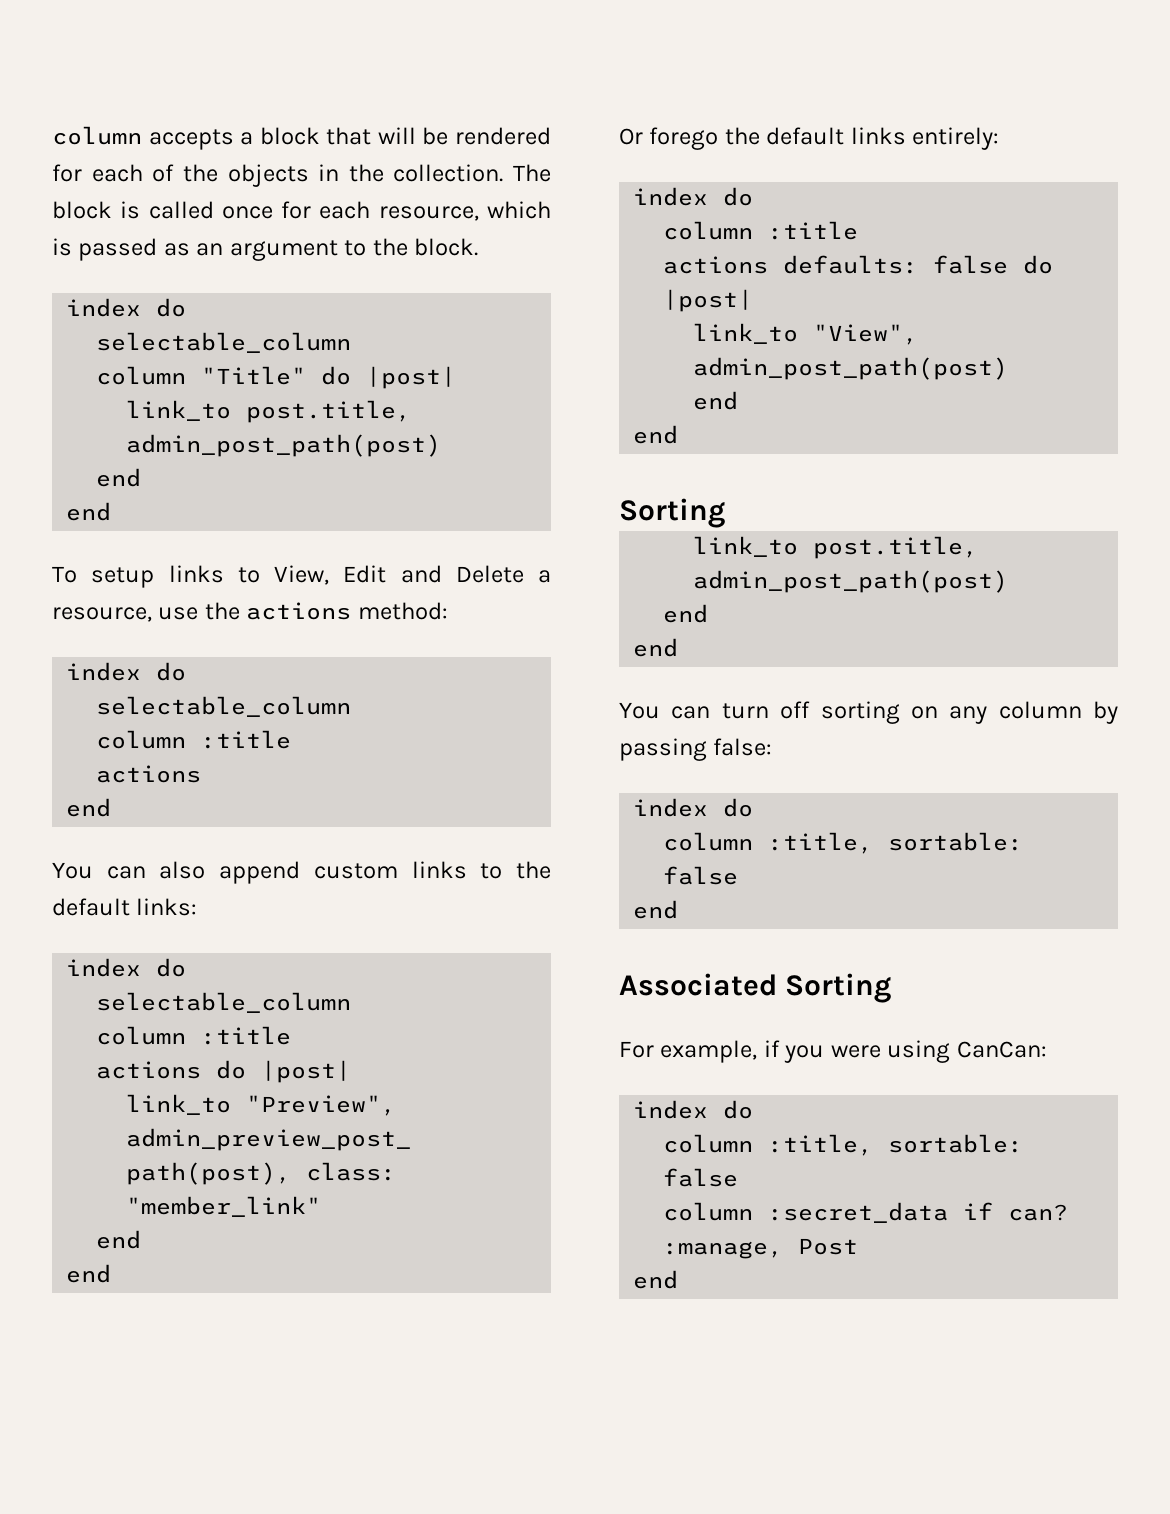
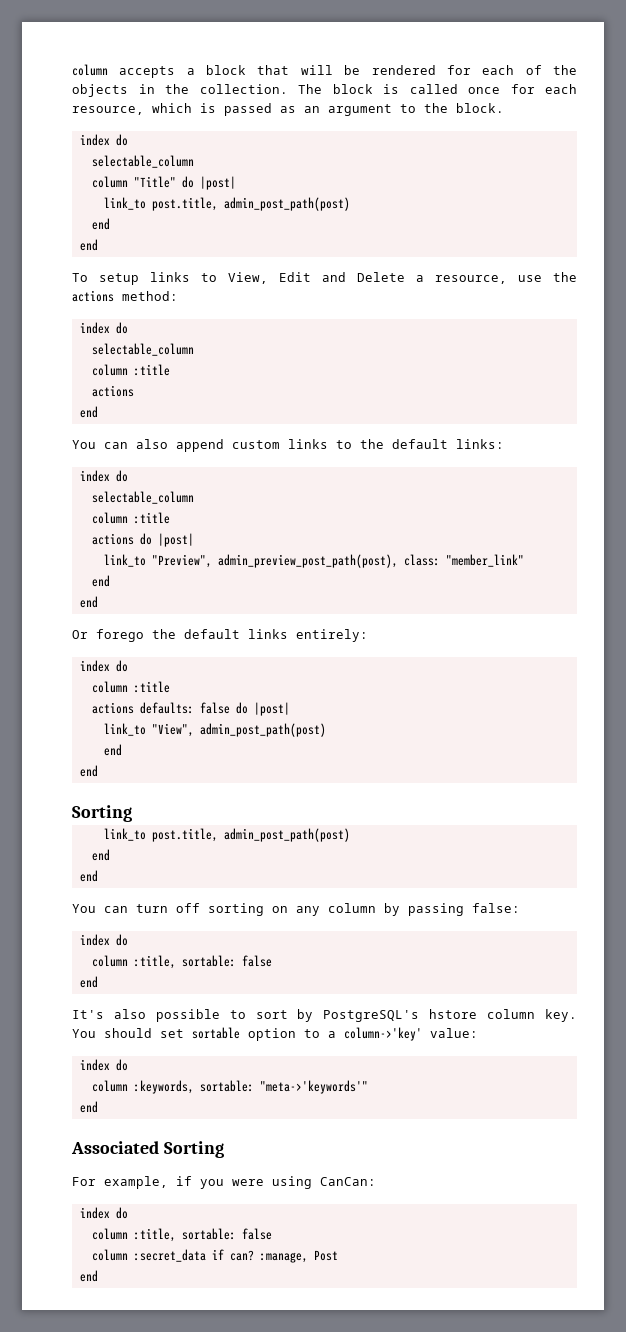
(679, 909) none -> [72,1009,577,1022] [72,1027,478,1041] [79,1059,128,1071] [91,1080,368,1094] [79,1101,98,1113] // It's also possible to sort by PostgreSQL's hstore column key. You should set sortable option to a column->'key' value: // index do // column :keywords, sortable: "meta->'keywords'" // end

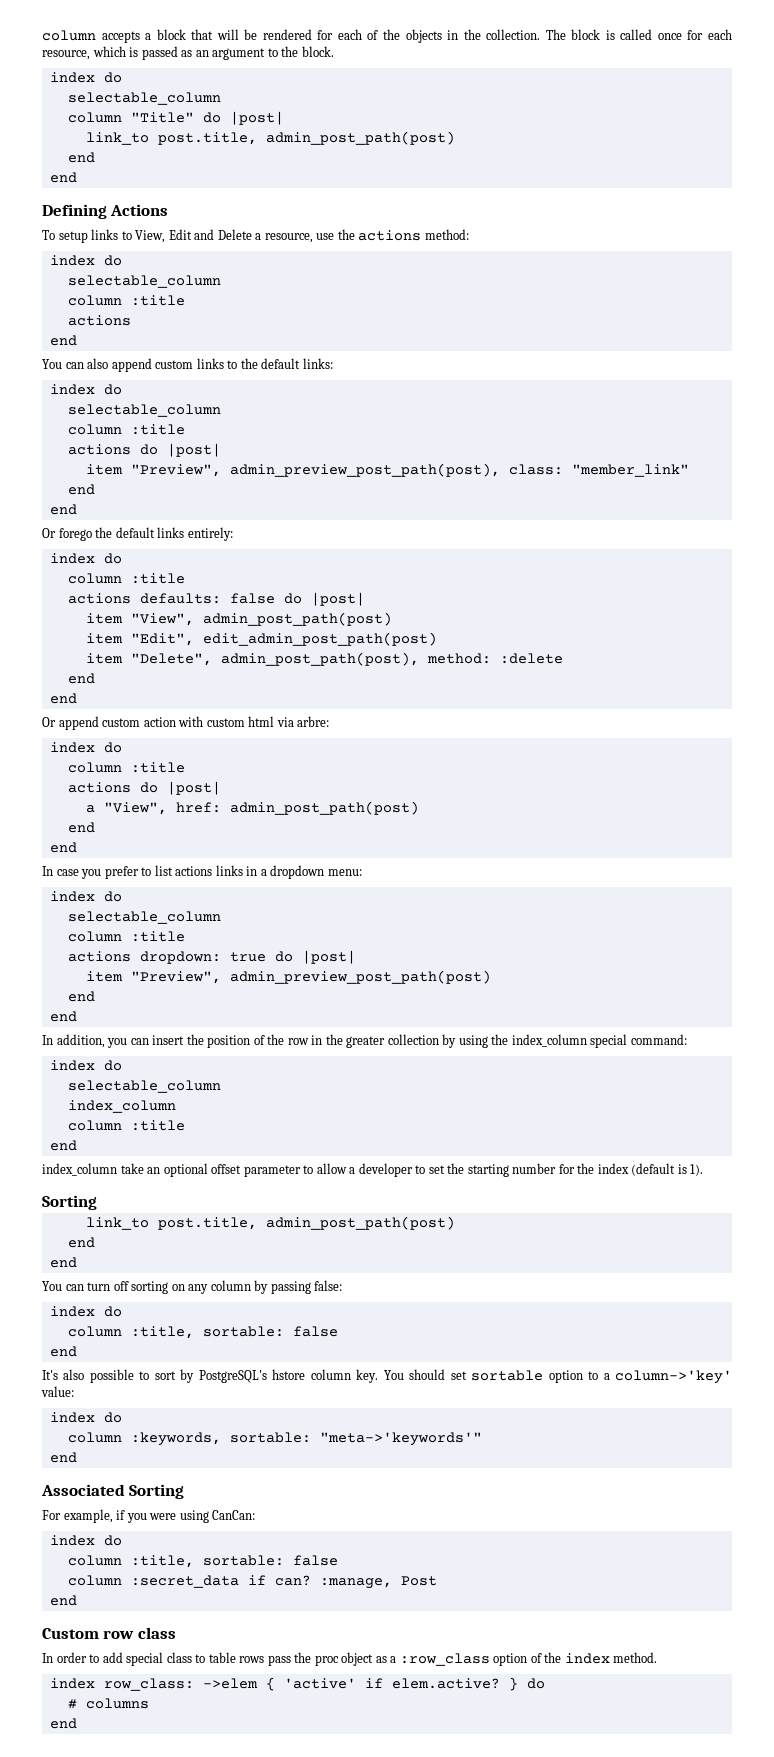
(98, 245) none -> [42,204,169,219] // Defining Actions
[103,554,146,567] link_to -> [85,464,123,475] item
[103,723,146,736] link_to -> [85,613,123,624] item
[103,744,122,756] [79,765,98,777] end // end -> [85,632,437,646] [85,652,563,666] [67,673,95,684] [49,693,77,704] [42,716,330,730] [49,742,122,753] [67,762,185,773] [67,781,221,795] [85,801,419,815] [67,822,95,833] [49,842,77,853] [42,865,362,879] [49,891,122,902] [67,911,221,924] [67,931,185,942] [67,950,356,964] [85,970,491,984] [67,991,95,1002] [49,1011,77,1022] [42,1034,687,1048] [49,1060,122,1071] [67,1080,221,1093] [67,1100,176,1113] [67,1120,185,1131] [49,1140,77,1151] [42,1163,704,1177] item "Edit", edit_admin_post_path(post) // item "Delete", admin_post_path(post), method: :delete // end // end // Or append custom action with custom html via arbre: // index do // column :title // actions do |post| // a "View", href: admin_post_path(post) // end // end // In case you prefer to list actions links in a dropdown menu: // index do // selectable_column // column :title // actions dropdown: true do |post| // item "Preview", admin_preview_post_path(post) // end // end // In addition, you can insert the position of the row in the greater collection by using the index_column special command: // index do // selectable_column // index_column // column :title // end // index_column take an optional offset parameter to allow a developer to set the starting number for the index (default is 1).
(98, 1276) none -> [42,1627,176,1639] [42,1652,658,1666] [49,1677,545,1691] [67,1698,149,1709] [49,1718,77,1729] // Custom row class // In order to add special class to table rows pass the proc object as a :row_class option of the index method. // index row_class: ->elem { 'active' if elem.active? } do // # columns // end

